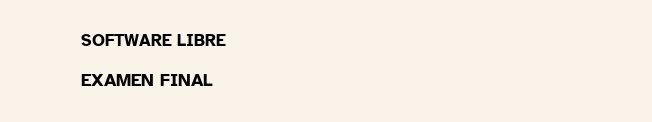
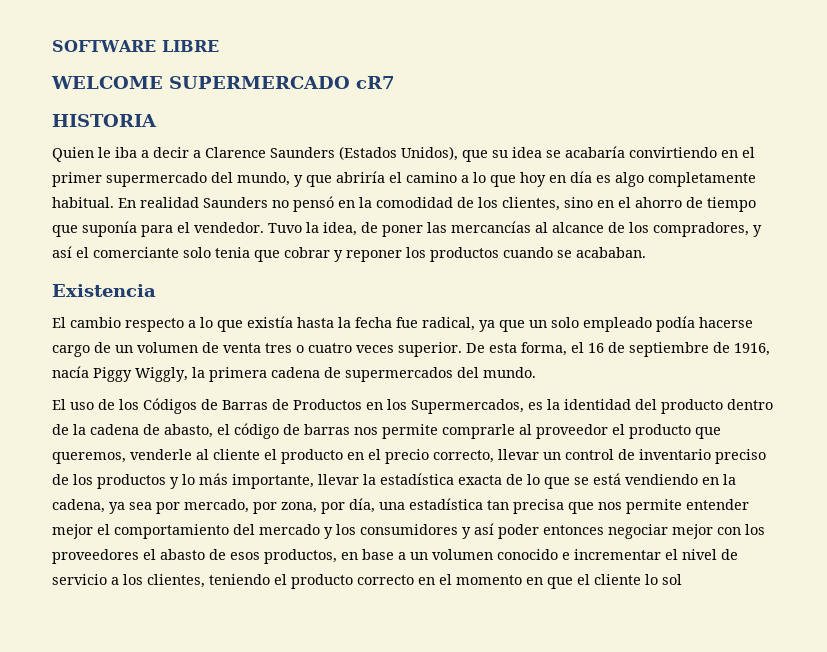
[81,74,213,86] EXAMEN FINAL -> [51,76,395,89] [52,114,157,127] [52,146,755,162] [52,171,756,187] [52,196,756,212] [52,221,762,237] [52,246,646,262] [52,284,156,297] [52,316,753,332] [52,342,770,357] [52,366,536,382] [52,398,773,414] [52,423,721,439] [52,449,766,464] [52,473,736,489] [52,498,749,514] [52,523,765,539] [52,549,738,564] [52,574,682,589] WELCOME SUPERMERCADO cR7 // HISTORIA // Quien le iba a decir a Clarence Saunders (Estados Unidos), que su idea se acabaría convirtiendo en el primer supermercado del mundo, y que abriría el camino a lo que hoy en día es algo completamente habitual. En realidad Saunders no pensó en la comodidad de los clientes, sino en el ahorro de tiempo que suponía para el vendedor. Tuvo la idea, de poner las mercancías al alcance de los compradores, y así el comerciante solo tenia que cobrar y reponer los productos cuando se acababan. // Existencia // El cambio respecto a lo que existía hasta la fecha fue radical, ya que un solo empleado podía hacerse cargo de un volumen de venta tres o cuatro veces superior. De esta forma, el 16 de septiembre de 1916, nacía Piggy Wiggly, la primera cadena de supermercados del mundo. // El uso de los Códigos de Barras de Productos en los Supermercados, es la identidad del producto dentro de la cadena de abasto, el código de barras nos permite comprarle al proveedor el producto que queremos, venderle al cliente el producto en el precio correcto, llevar un control de inventario preciso de los productos y lo más importante, llevar la estadística exacta de lo que se está vendiendo en la cadena, ya sea por mercado, por zona, por día, una estadística tan precisa que nos permite entender mejor el comportamiento del mercado y los consumidores y así poder entonces negociar mejor con los proveedores el abasto de esos productos, en base a un volumen conocido e incrementar el nivel de servicio a los clientes, teniendo el producto correcto en el momento en que el cliente lo sol

